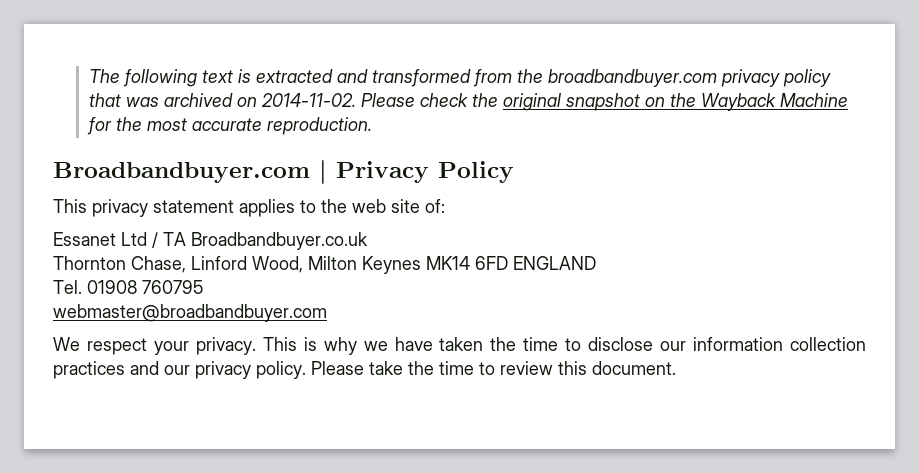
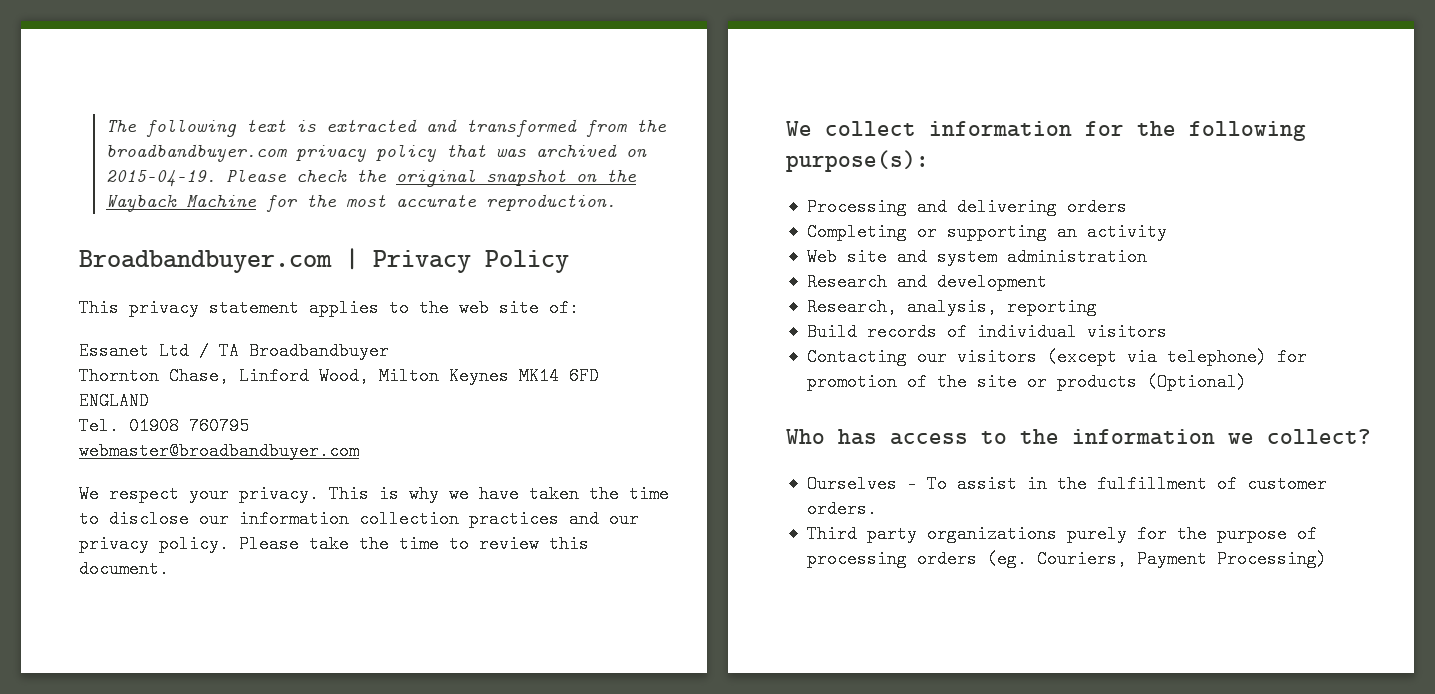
[260,93,356,107] 2014-11-02. -> [105,170,216,187] 2015-04-19.
[191,232,368,250] Broadbandbuyer.co.uk -> [249,342,389,360] Broadbandbuyer
(676, 368) none -> [786,121,1306,141] [786,150,929,172] [806,198,1127,216] [806,223,1167,241] [806,248,1147,266] [806,273,1047,291] [806,298,1097,316] [806,323,1167,341] [806,348,1307,366] [806,373,1247,391] [786,429,1371,445] [806,475,1327,493] [806,500,877,518] [806,525,1317,543] [806,550,1327,568] // We collect information for the following purpose(s): // Processing and delivering orders // Completing or supporting an activity // Web site and system administration // Research and development // Research, analysis, reporting // Build records of individual visitors // Contacting our visitors (except via telephone) for promotion of the site or products (Optional) // Who has access to the information we collect? // Ourselves - To assist in the fulfillment of customer orders. // Third party organizations purely for the purpose of processing orders (eg. Couriers, Payment Processing)

